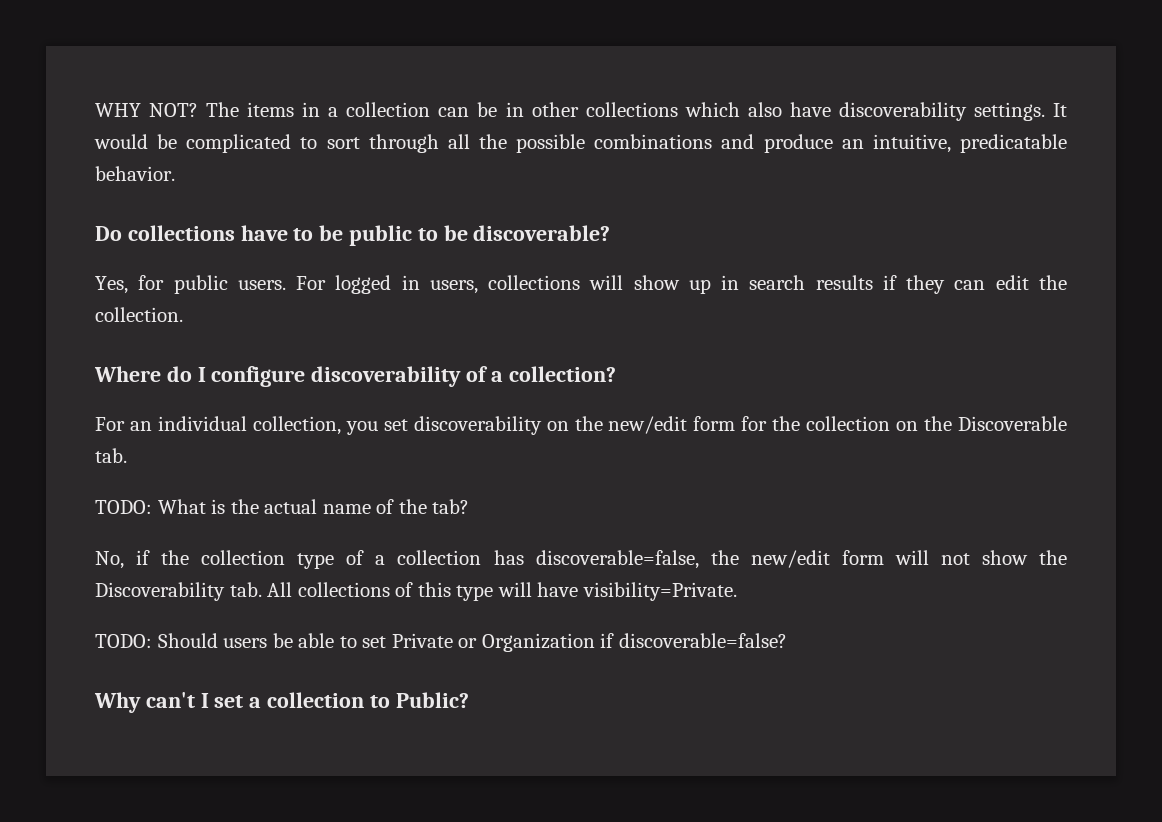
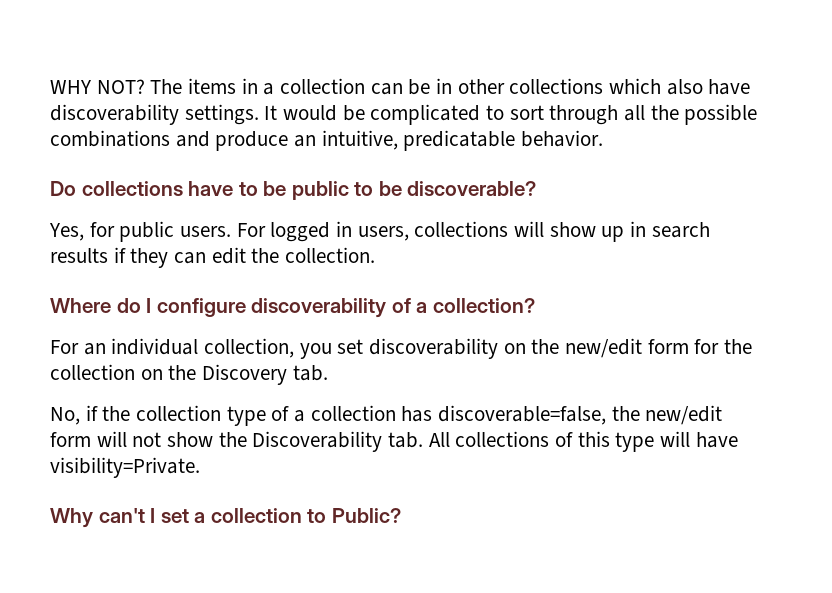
[958,416,1067,431] [95,448,127,463] [95,499,470,514] Discoverable tab. // TODO: What is the actual name of the tab? -> [202,364,328,385] Discovery tab.
[95,633,787,652] // TODO: Should users be able to set Private or Organization if discoverable=false? -> (200, 467) none

